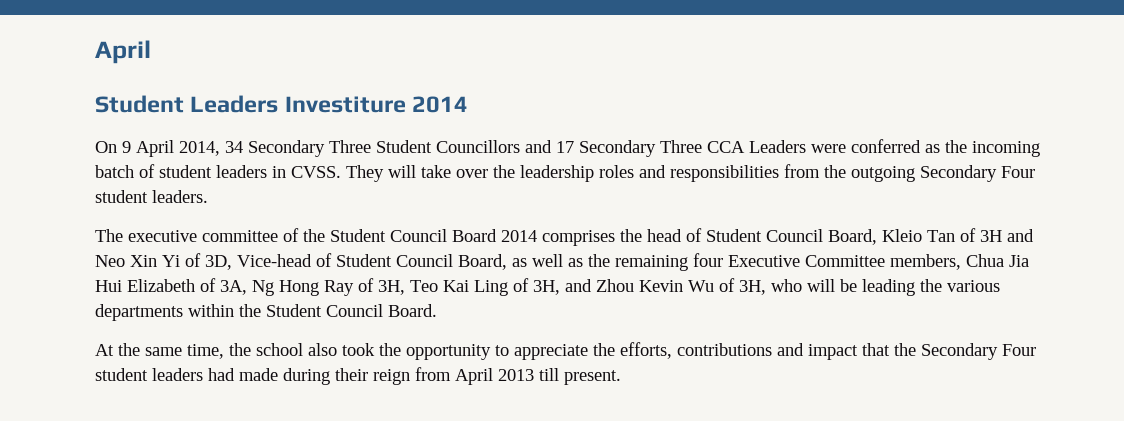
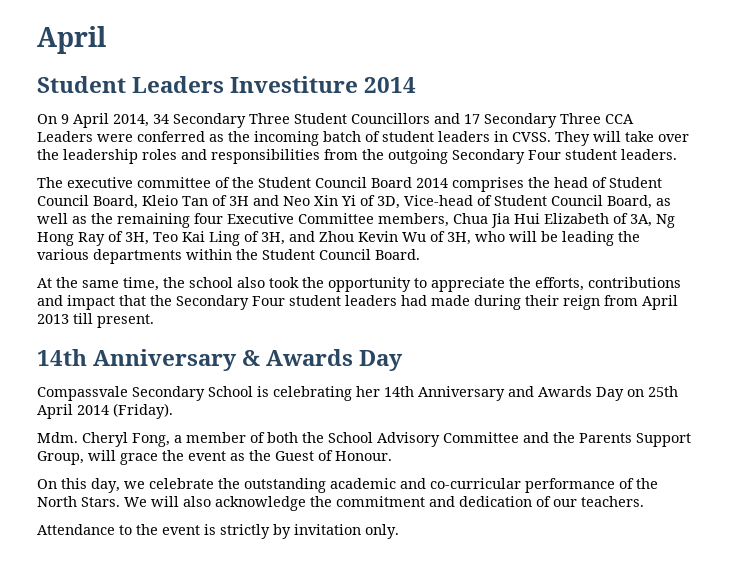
(621, 377) none -> [37,349,404,371] [37,386,678,401] [37,403,173,419] [37,432,691,447] [37,450,392,465] [37,478,658,493] [37,496,644,511] [37,524,399,539] // 14th Anniversary & Awards Day // Compassvale Secondary School is celebrating her 14th Anniversary and Awards Day on 25th April 2014 (Friday). // Mdm. Cheryl Fong, a member of both the School Advisory Committee and the Parents Support Group, will grace the event as the Guest of Honour. // On this day, we celebrate the outstanding academic and co-curricular performance of the North Stars. We will also acknowledge the commitment and dedication of our teachers. // Attendance to the event is strictly by invitation only.

